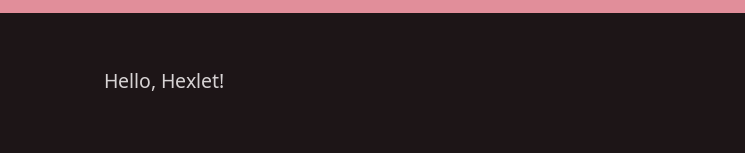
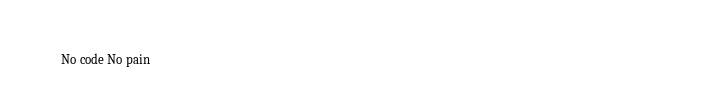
[104,73,225,91] Hello, Hexlet! -> [61,53,150,67] No code No pain

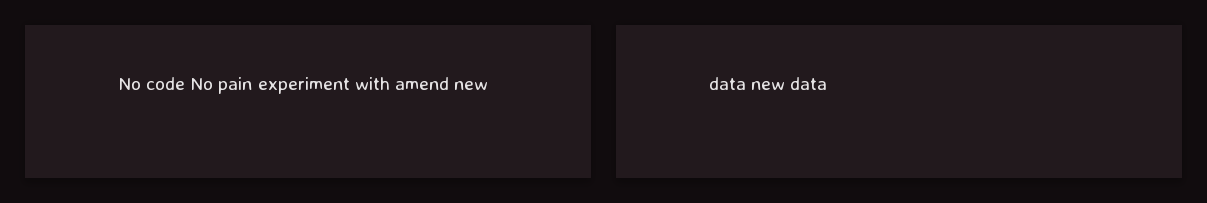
(150, 60) none -> [257,77,828,94] experiment with amend new data new data

